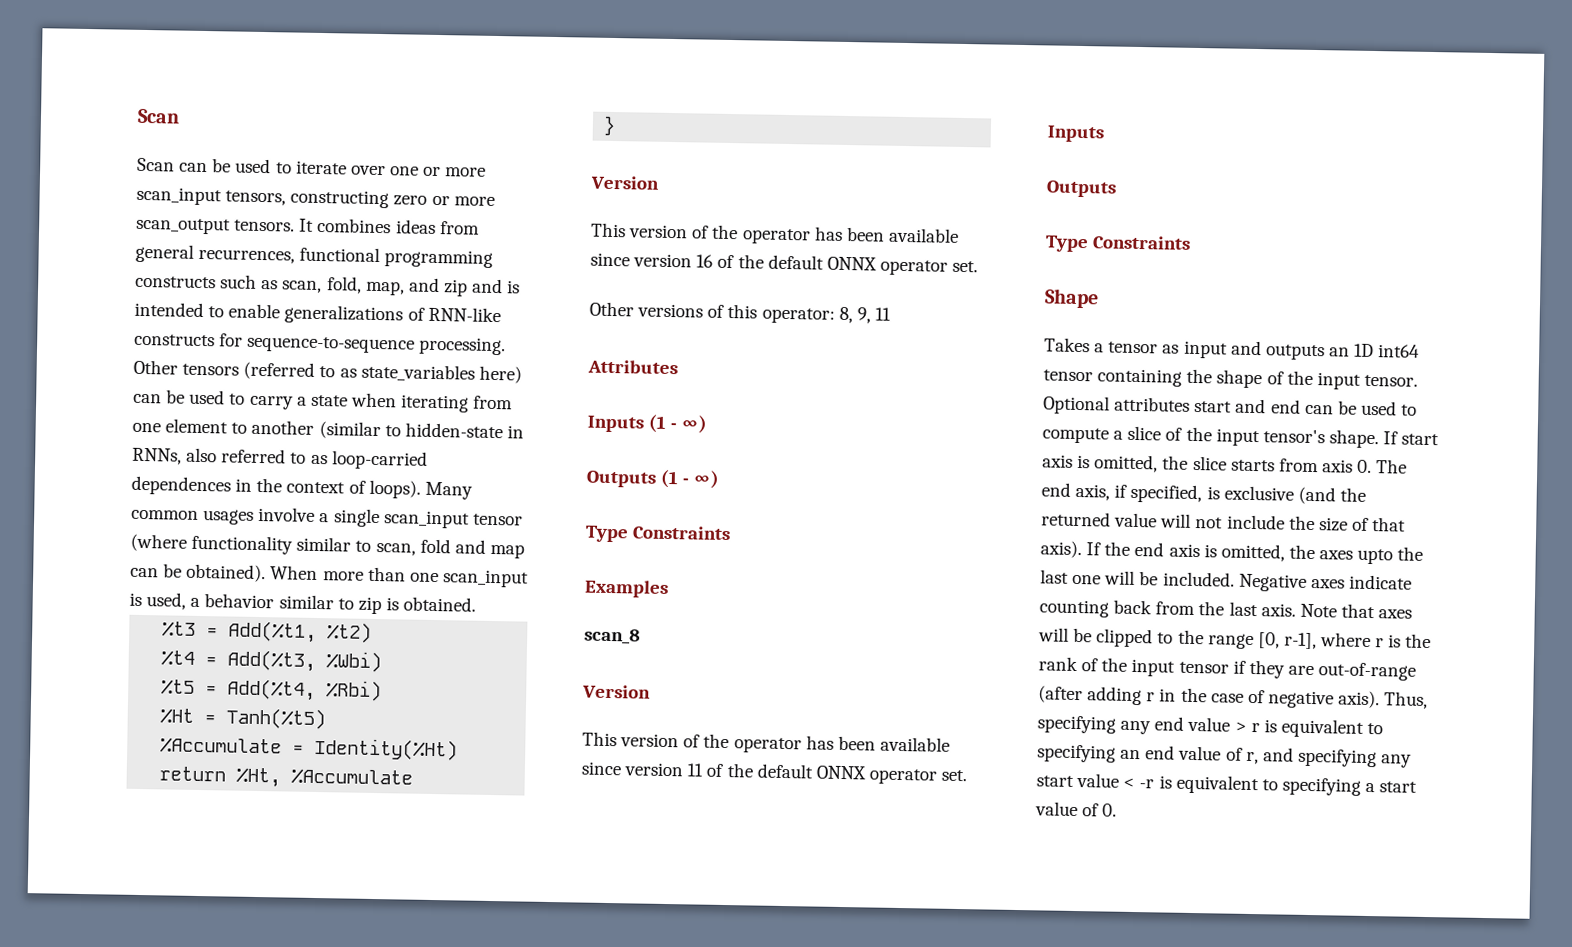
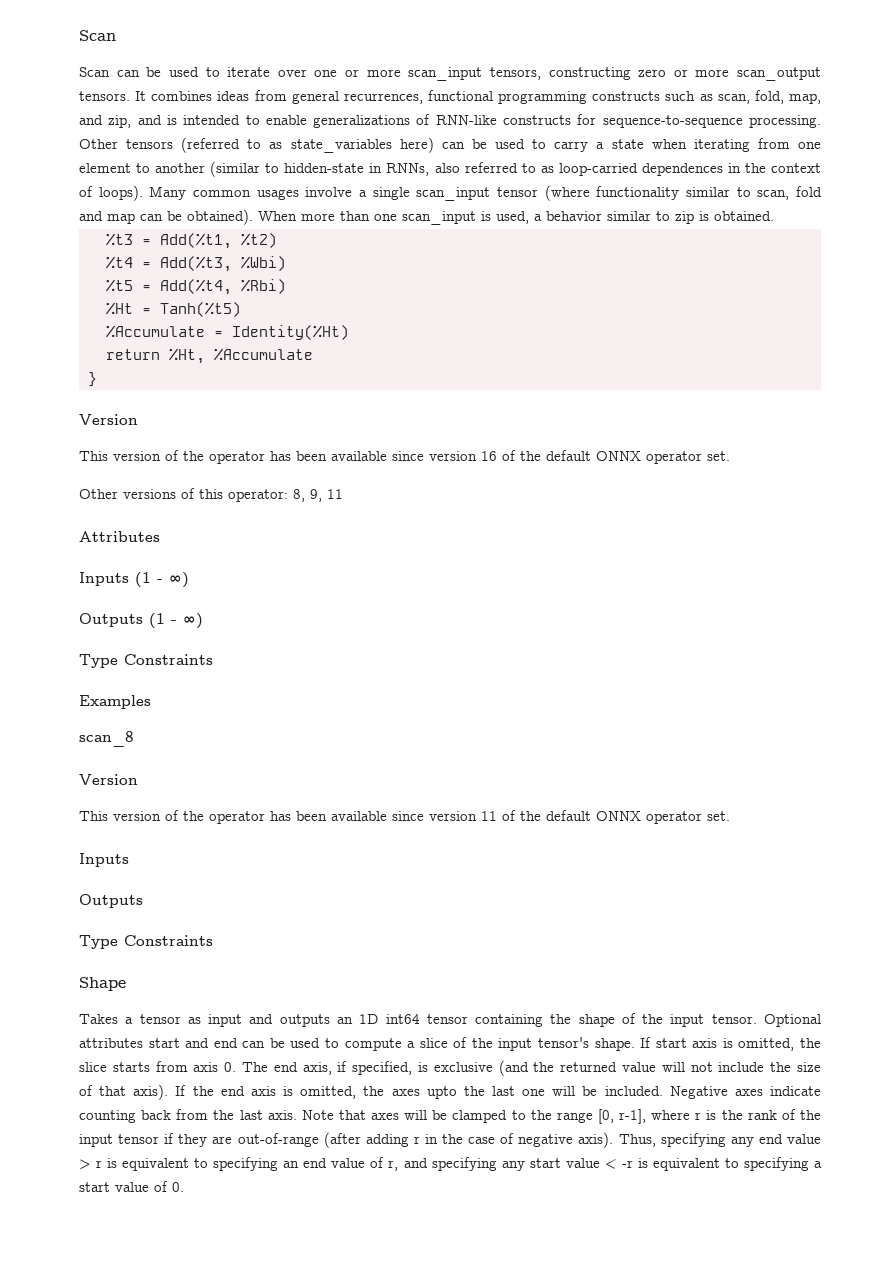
[442,279,468,297] zip -> [108,115,132,128] zip,
[1096,628,1154,648] clipped -> [452,1110,508,1123] clamped

